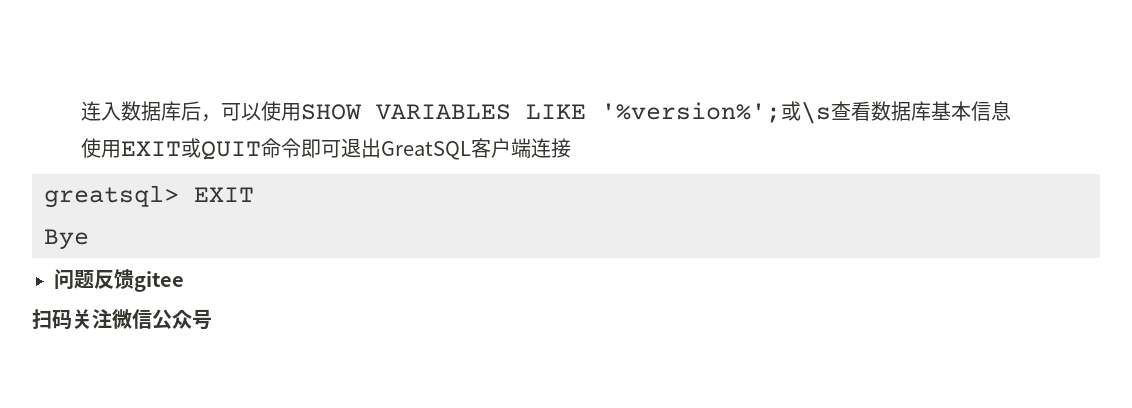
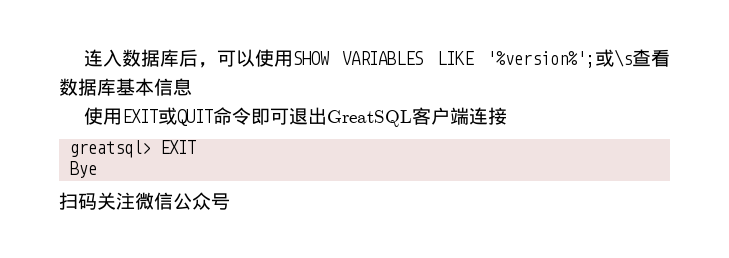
[54,269,184,292] // 问题反馈gitee -> (98, 169) none

